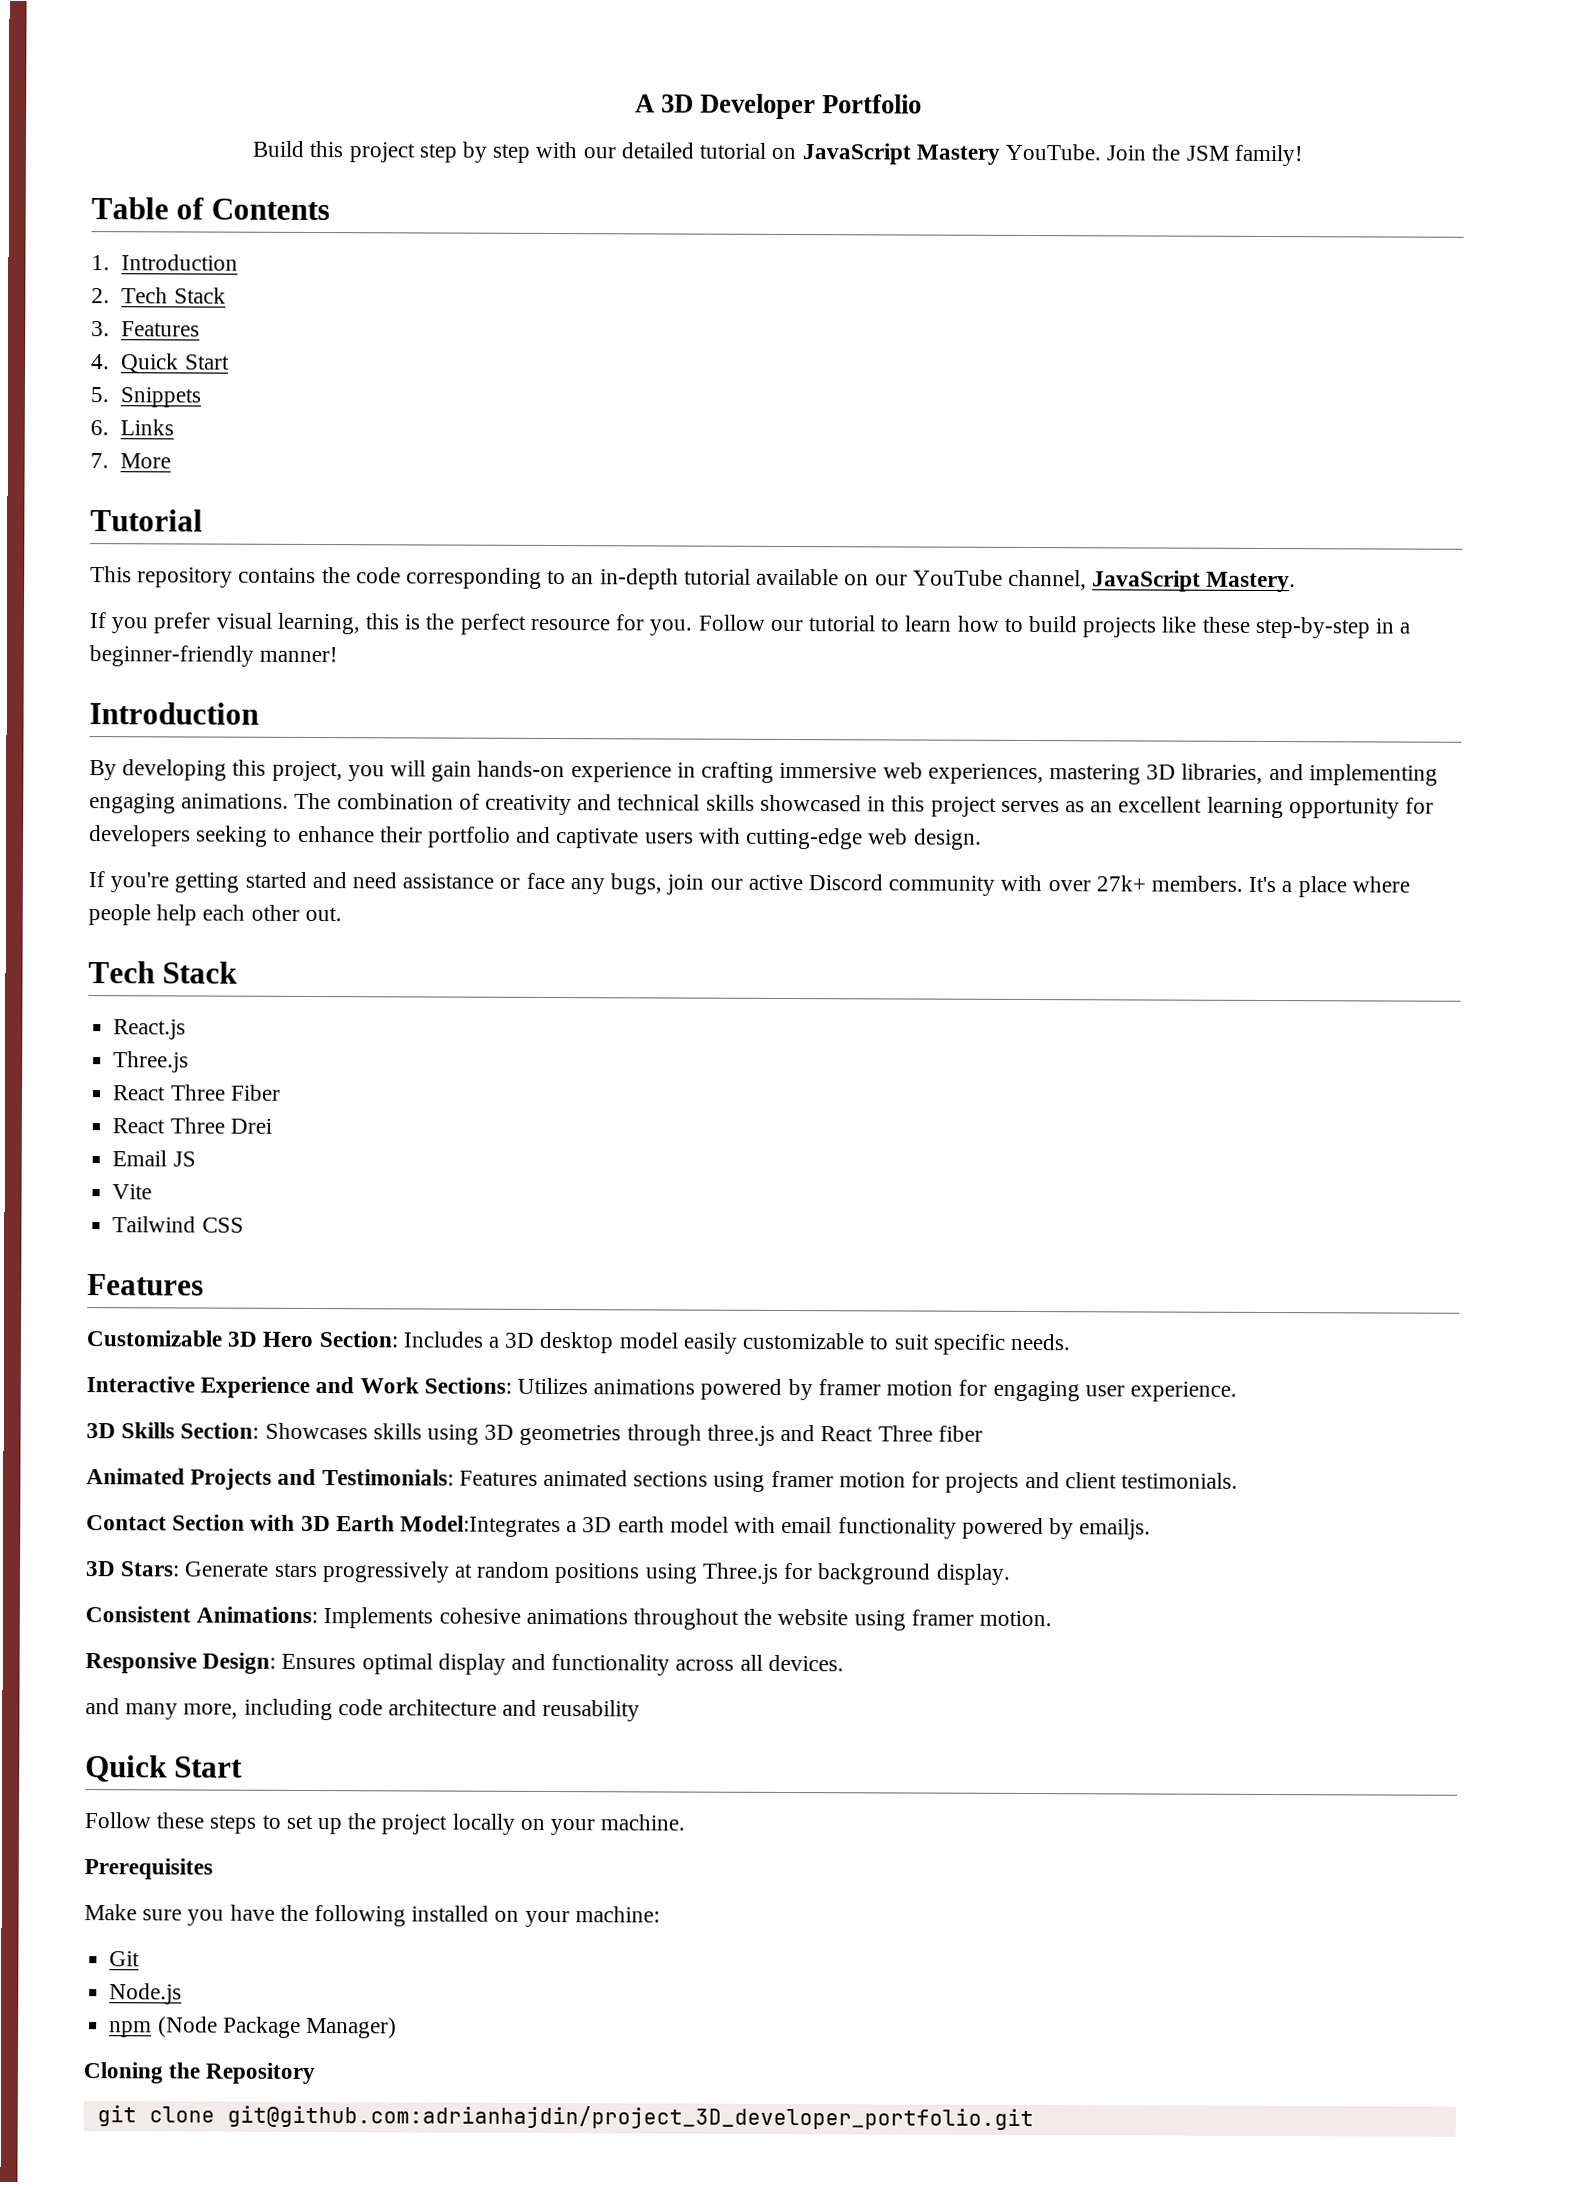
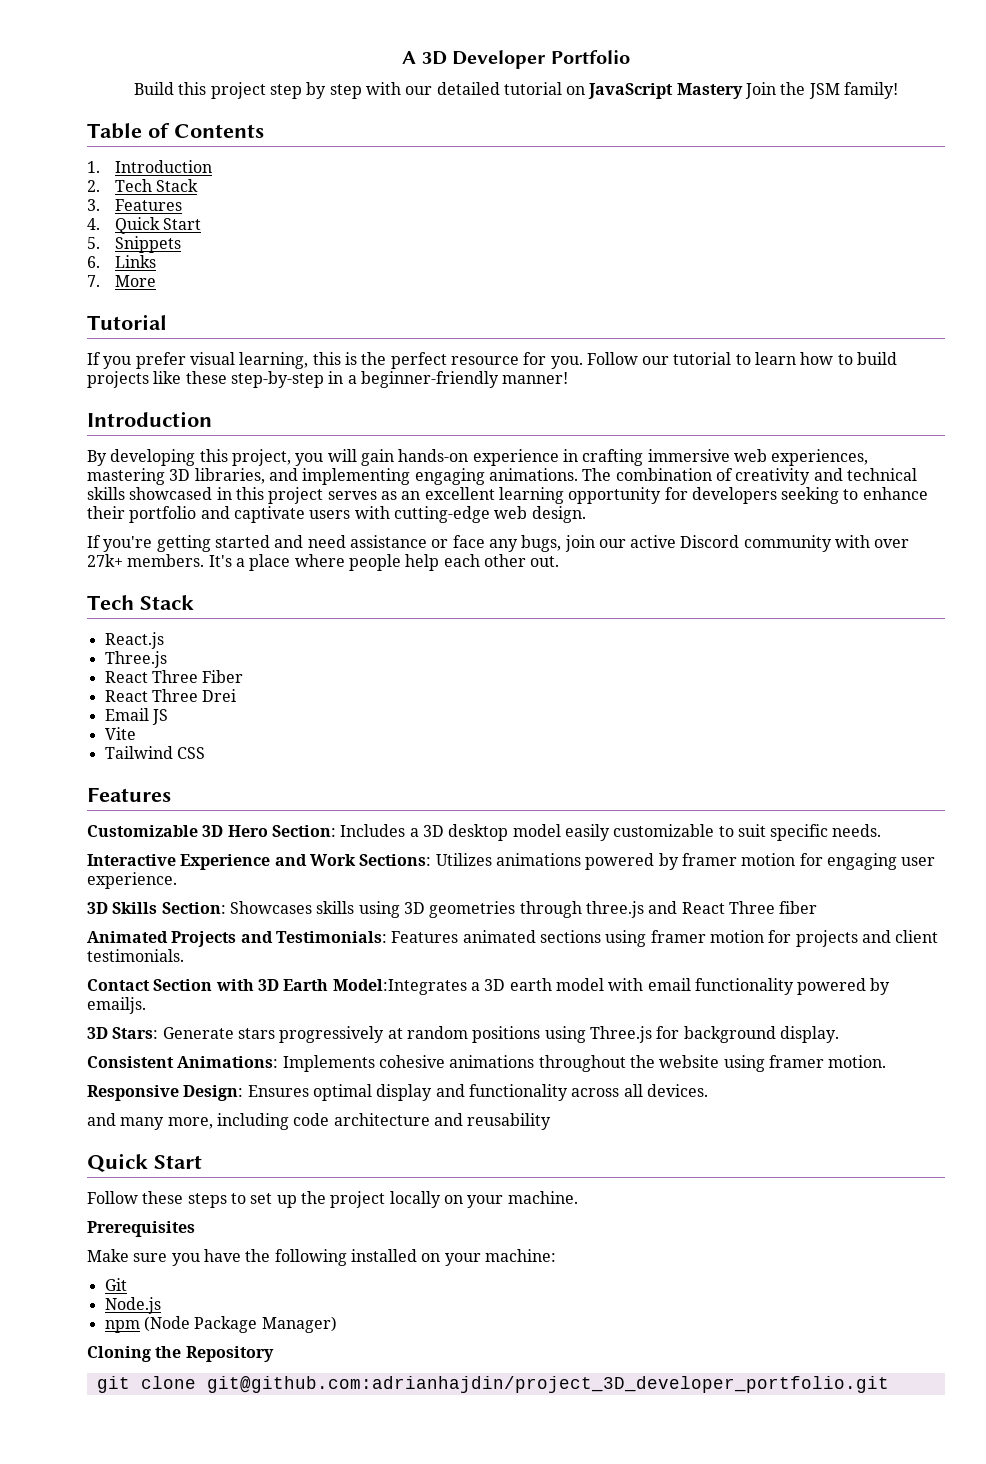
[1004,143,1101,161] YouTube. -> (743, 91) none
[90,566,1297,593] // This repository contains the code corresponding to an in-depth tutorial available on our YouTube channel, JavaScript Mastery. -> (167, 322) none

